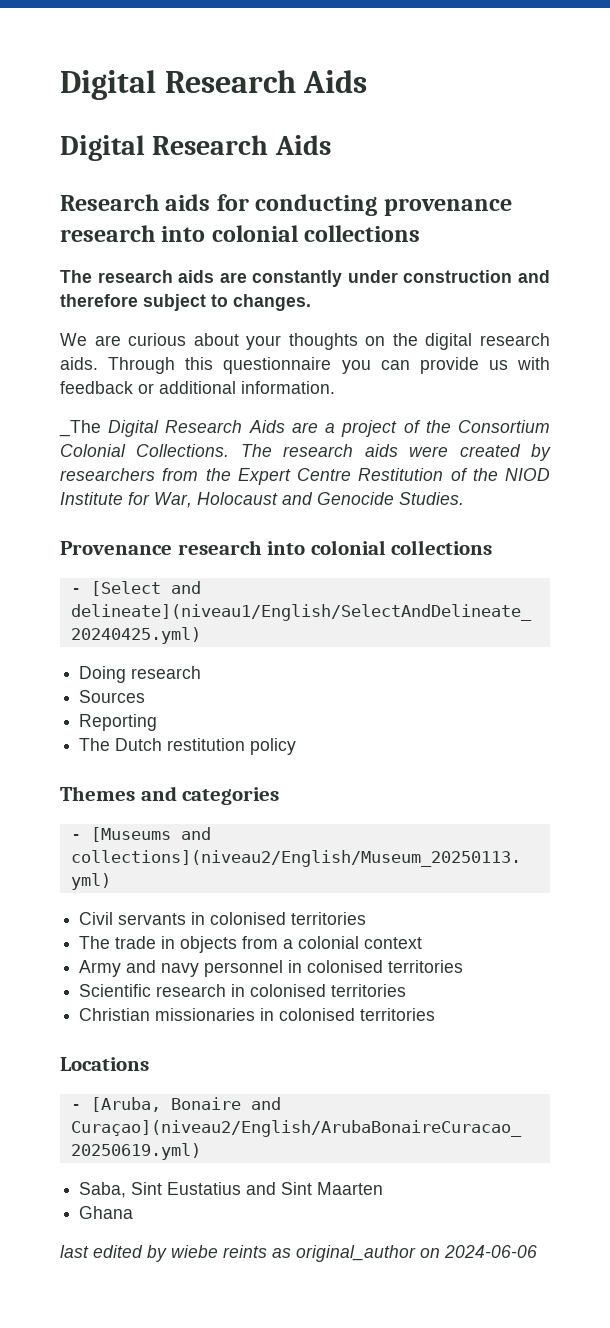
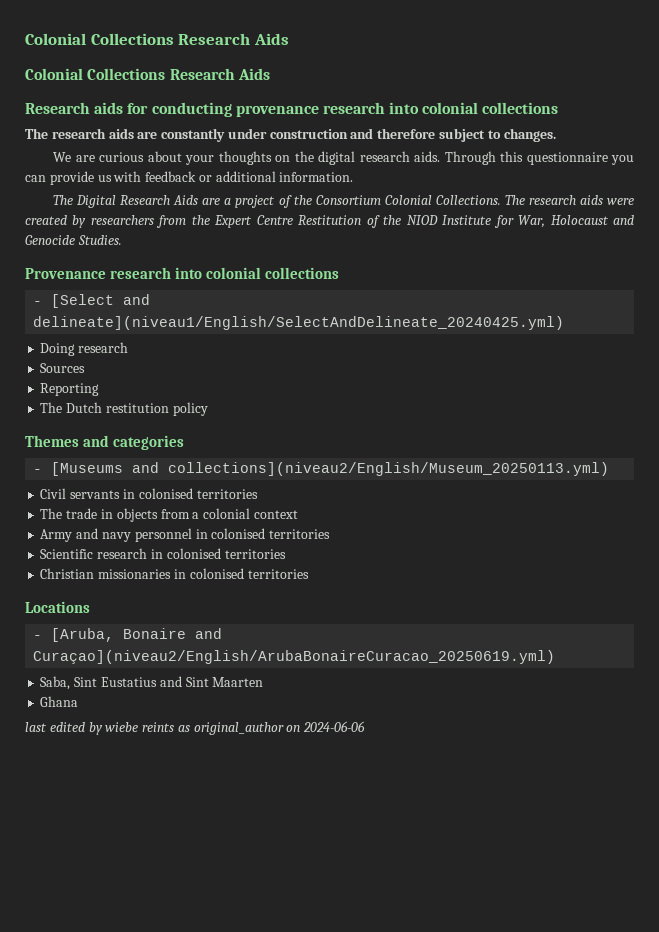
[60,70,368,100] [60,135,145,161] Digital Research Aids // Digital -> [25,33,289,45] [25,68,166,80] Colonial Collections Research Aids // Colonial Collections
[59,420,101,437] _The -> [53,195,74,205] The

